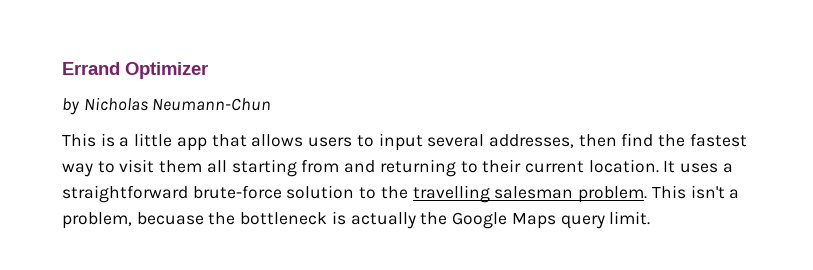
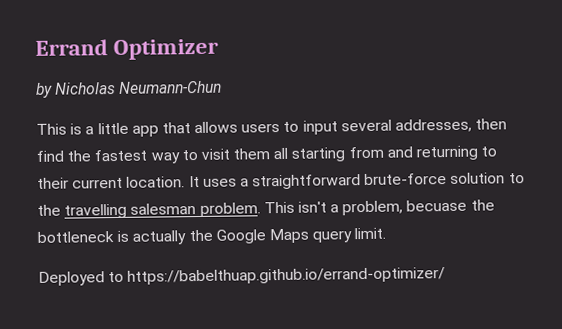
(651, 218) none -> [38,267,446,286] // Deployed to https://babelthuap.github.io/errand-optimizer/

